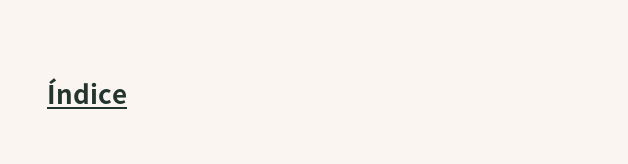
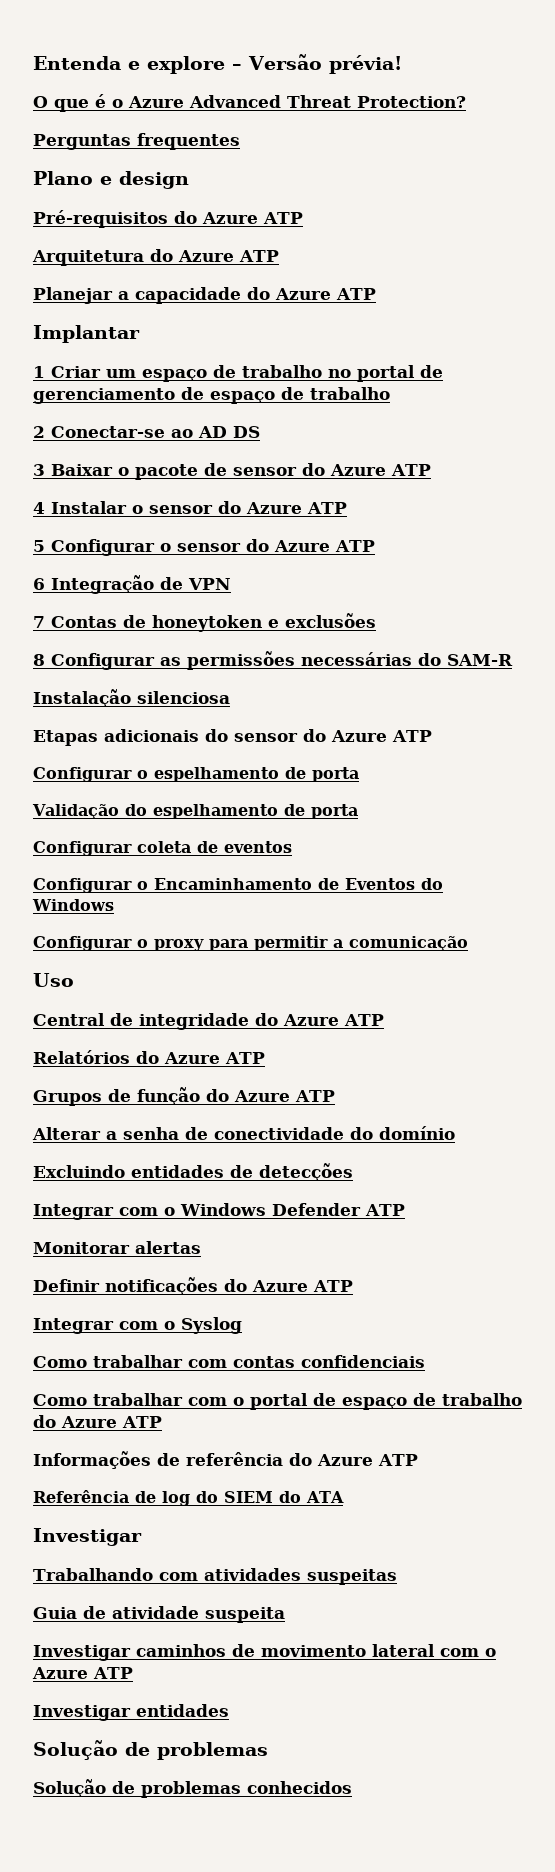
[47,78,127,104] Índice -> [33,54,402,74] [33,94,466,112] [33,133,240,150] [33,171,189,189] [33,210,303,228] [32,249,279,266] [33,287,376,304] [33,325,140,343] [33,365,443,382] [33,387,390,404] [33,426,260,438] [33,463,431,480] [33,501,347,514] [33,539,375,556] [33,575,231,594] [33,613,376,632] [33,651,513,670] [33,689,230,707] [33,729,432,746] [33,767,359,782] [32,804,358,819] [33,841,292,856] [33,878,443,893] [32,899,114,911] [33,936,468,951] [33,973,74,987] [33,1013,384,1030] [33,1050,265,1064] [33,1087,335,1106] [32,1126,455,1140] [33,1163,353,1181] [33,1203,405,1220] [33,1241,201,1254] [33,1277,353,1295] [33,1317,242,1334] [33,1355,425,1368] [33,1393,522,1410] [33,1415,162,1428] [33,1451,418,1469] [33,1490,344,1506] [33,1528,142,1546] [33,1568,397,1585] [33,1606,285,1623] [33,1644,496,1661] [32,1667,133,1679] [33,1704,229,1721] [33,1740,268,1760] [33,1779,352,1798] Entenda e explore – Versão prévia! // O que é o Azure Advanced Threat Protection? // Perguntas frequentes // Plano e design // Pré-requisitos do Azure ATP // Arquitetura do Azure ATP // Planejar a capacidade do Azure ATP // Implantar // 1 Criar um espaço de trabalho no portal de gerenciamento de espaço de trabalho // 2 Conectar-se ao AD DS // 3 Baixar o pacote de sensor do Azure ATP // 4 Instalar o sensor do Azure ATP // 5 Configurar o sensor do Azure ATP // 6 Integração de VPN // 7 Contas de honeytoken e exclusões // 8 Configurar as permissões necessárias do SAM-R // Instalação silenciosa // Etapas adicionais do sensor do Azure ATP // Configurar o espelhamento de porta // Validação do espelhamento de porta // Configurar coleta de eventos // Configurar o Encaminhamento de Eventos do Windows // Configurar o proxy para permitir a comunicação // Uso // Central de integridade do Azure ATP // Relatórios do Azure ATP // Grupos de função do Azure ATP // Alterar a senha de conectividade do domínio // Excluindo entidades de detecções // Integrar com o Windows Defender ATP // Monitorar alertas // Definir notificações do Azure ATP // Integrar com o Syslog // Como trabalhar com contas confidenciais // Como trabalhar com o portal de espaço de trabalho do Azure ATP // Informações de referência do Azure ATP // Referência de log do SIEM do ATA // Investigar // Trabalhando com atividades suspeitas // Guia de atividade suspeita // Investigar caminhos de movimento lateral com o Azure ATP // Investigar entidades // Solução de problemas // Solução de problemas conhecidos

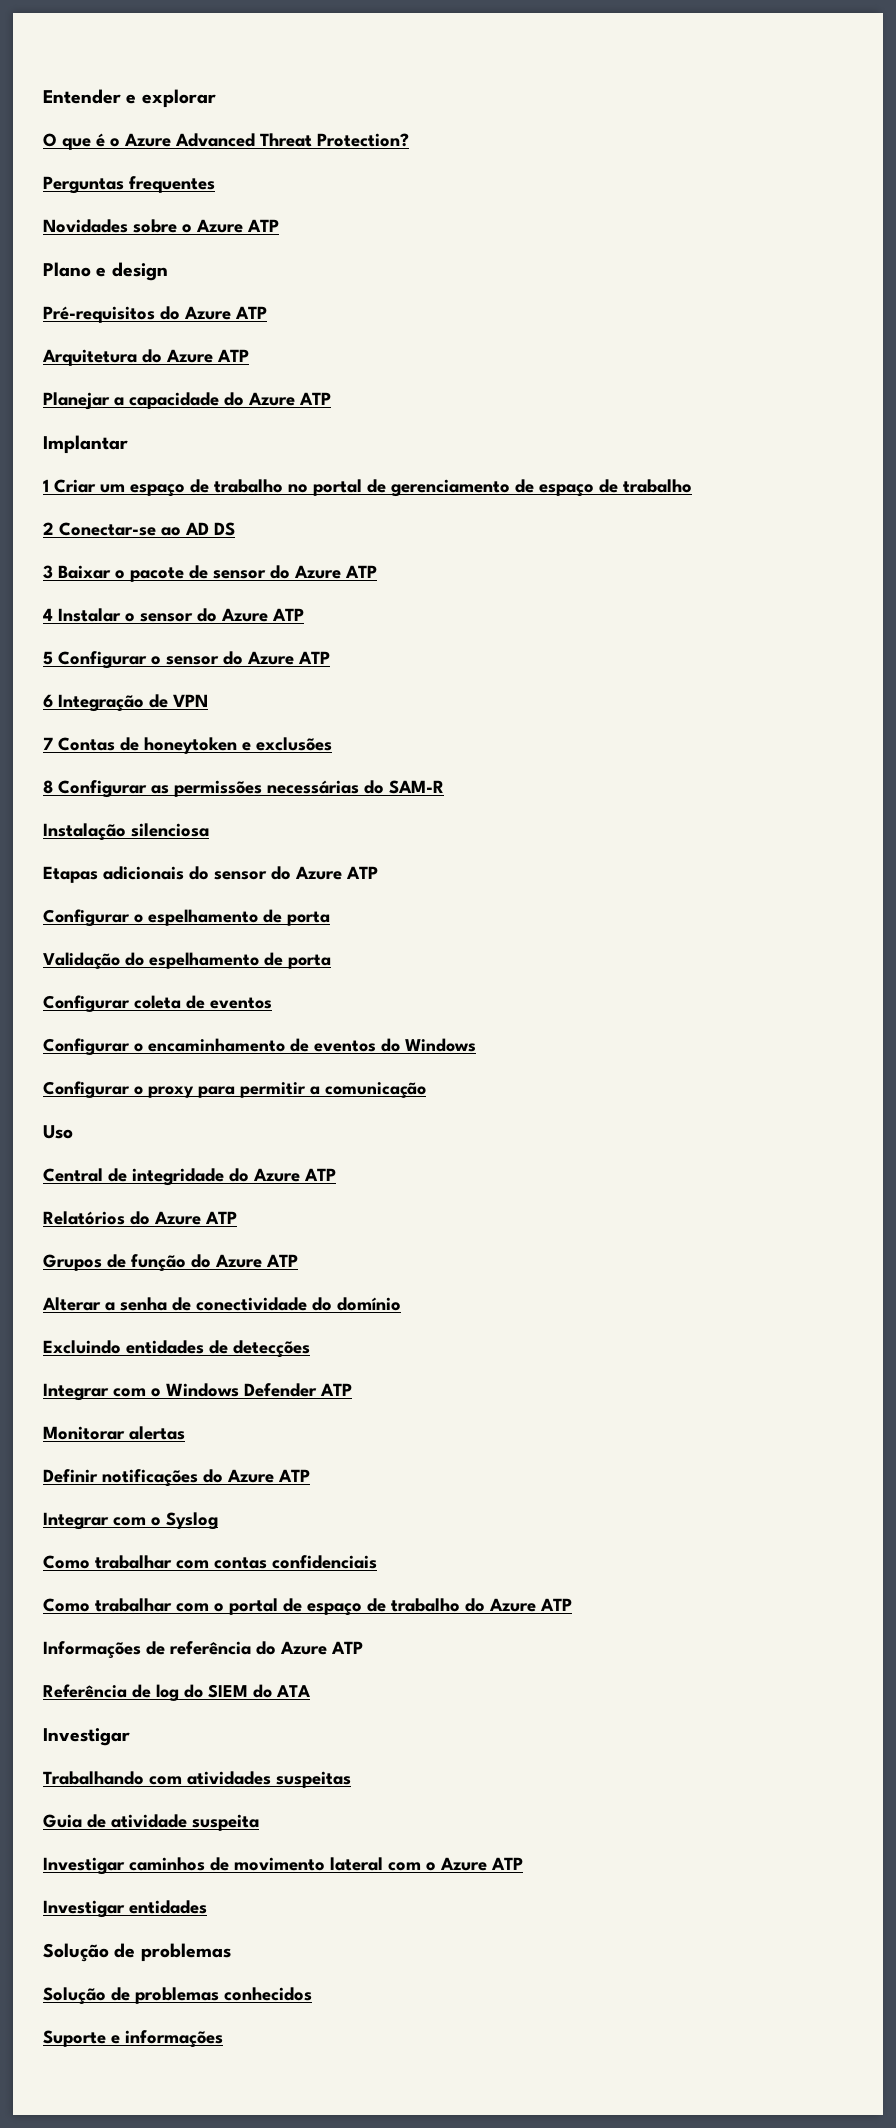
[33,54,402,74] Entenda e explore – Versão prévia! -> [43,89,216,108] Entender e explorar
(240, 141) none -> [43,219,279,233] // Novidades sobre o Azure ATP
[154,878,415,890] Encaminhamento de Eventos -> [148,1038,376,1052] encaminhamento de eventos
(352, 1787) none -> [43,2030,223,2048] // Suporte e informações

